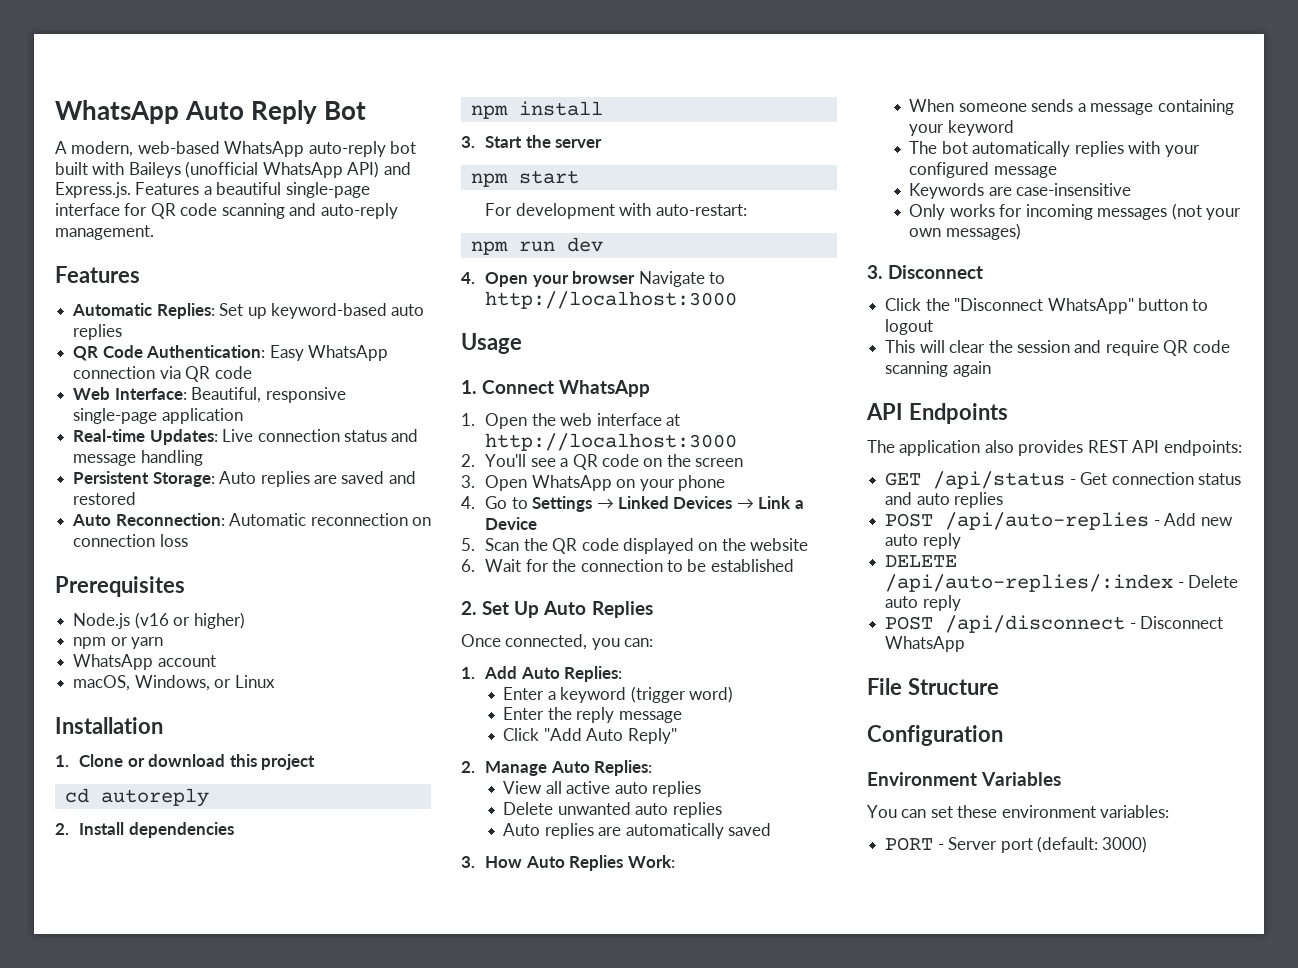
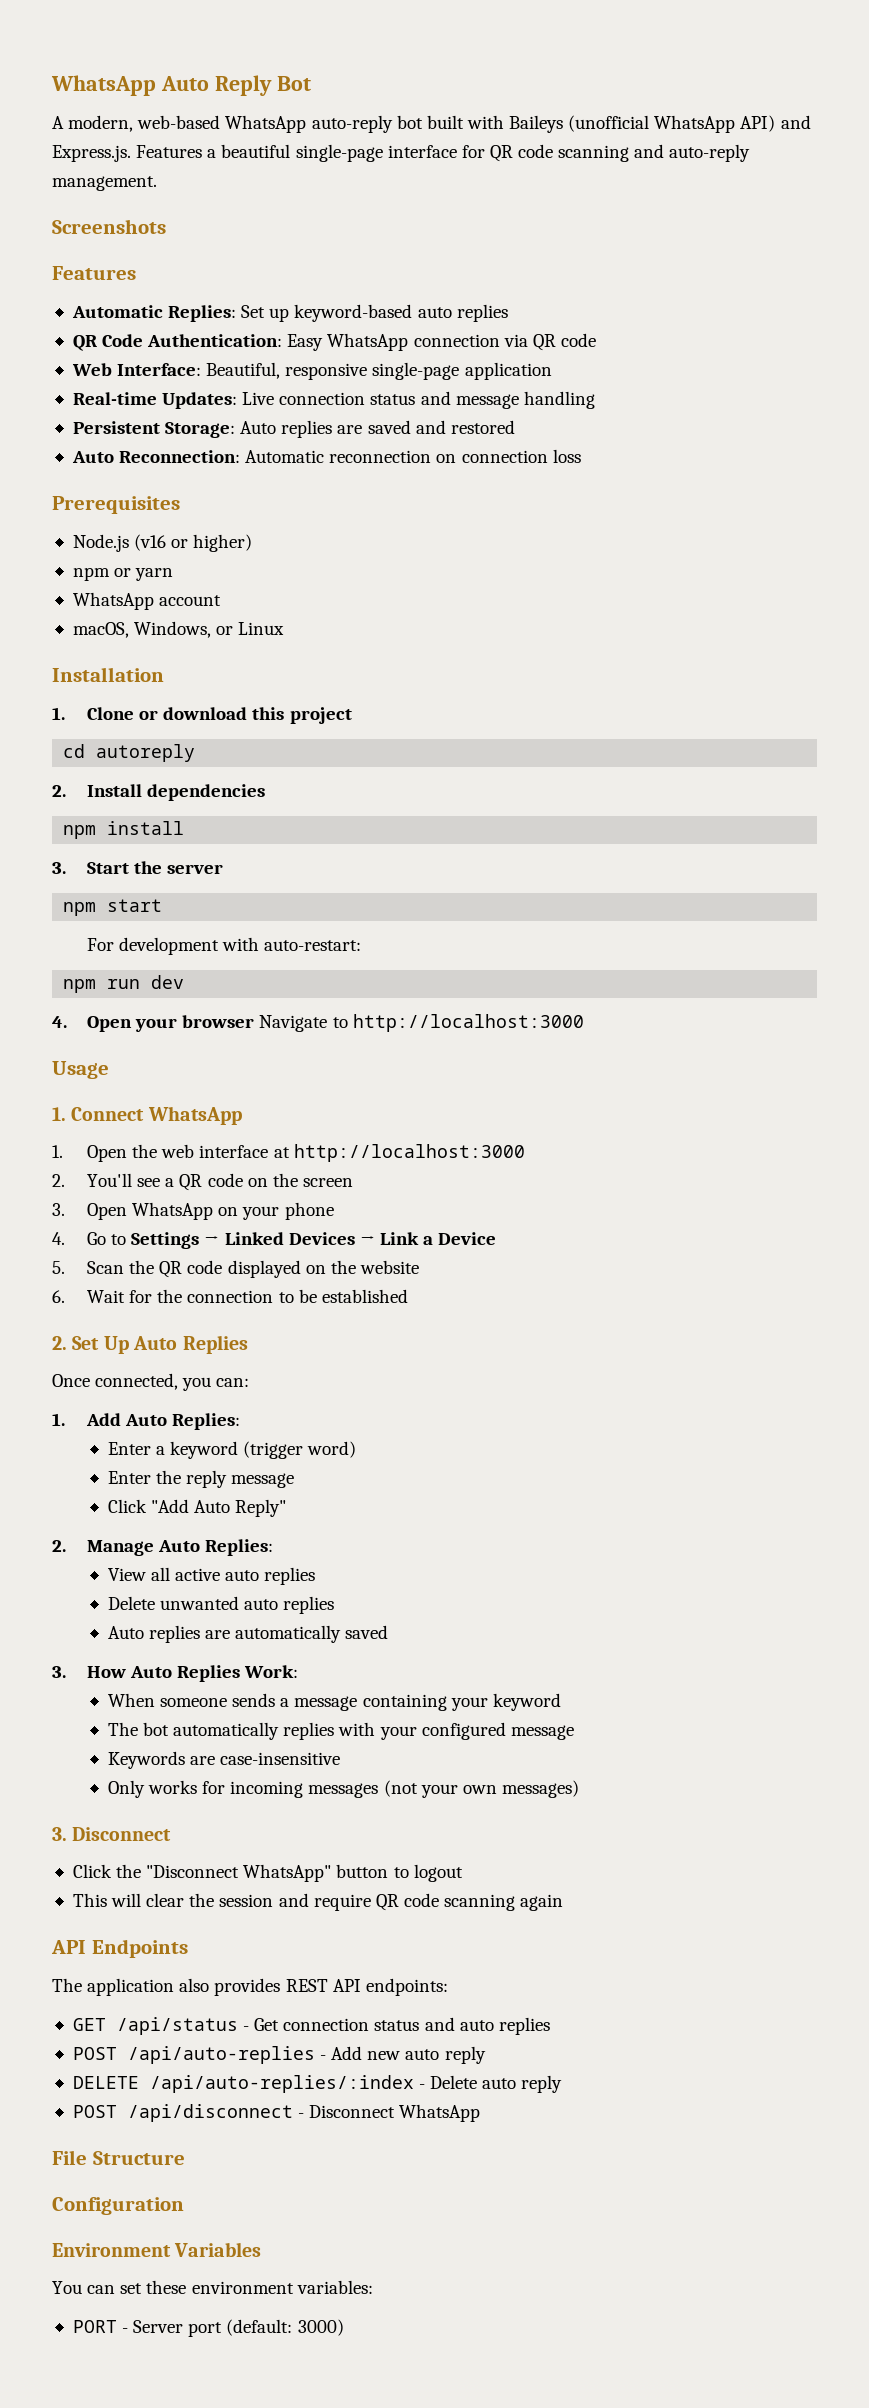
(154, 232) none -> [52,219,166,234] // Screenshots

